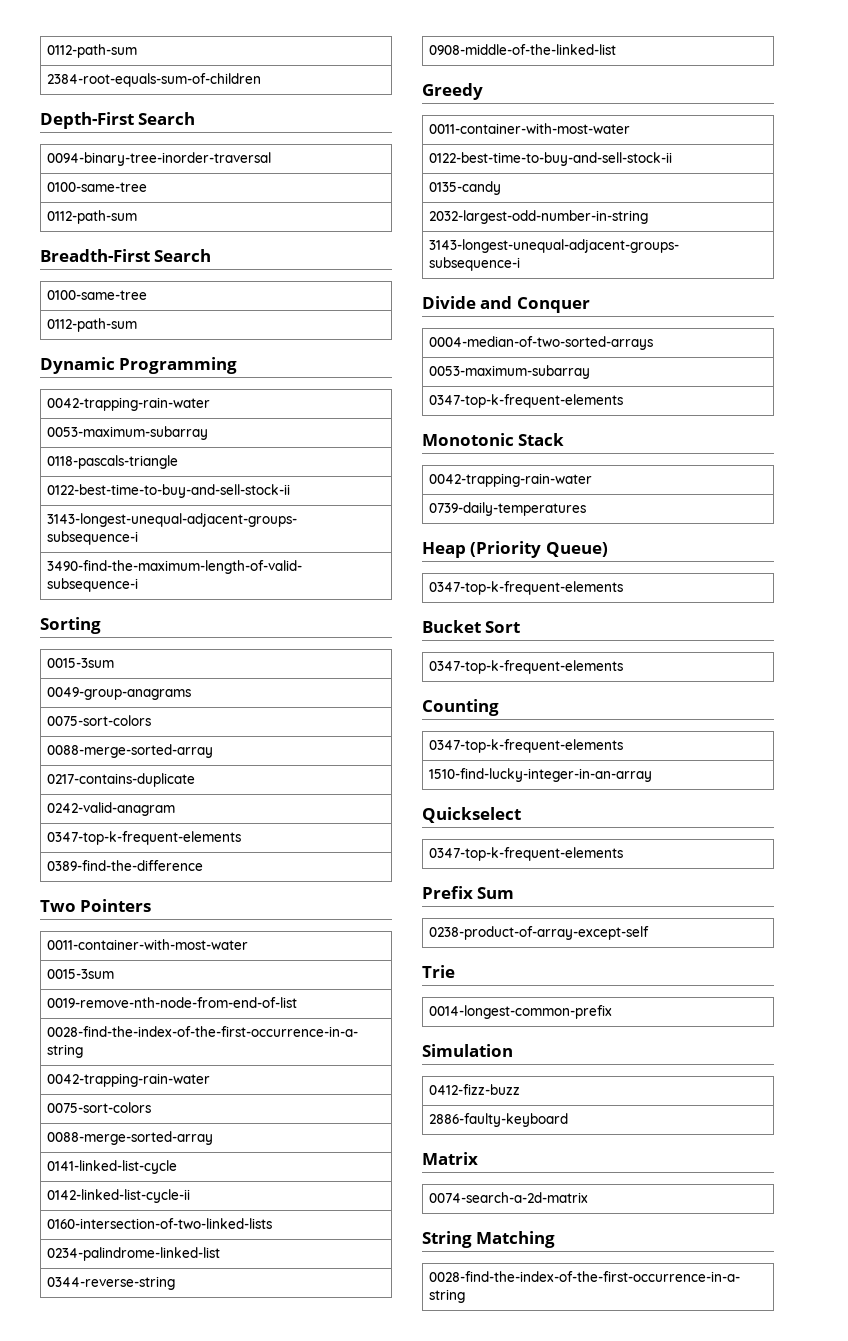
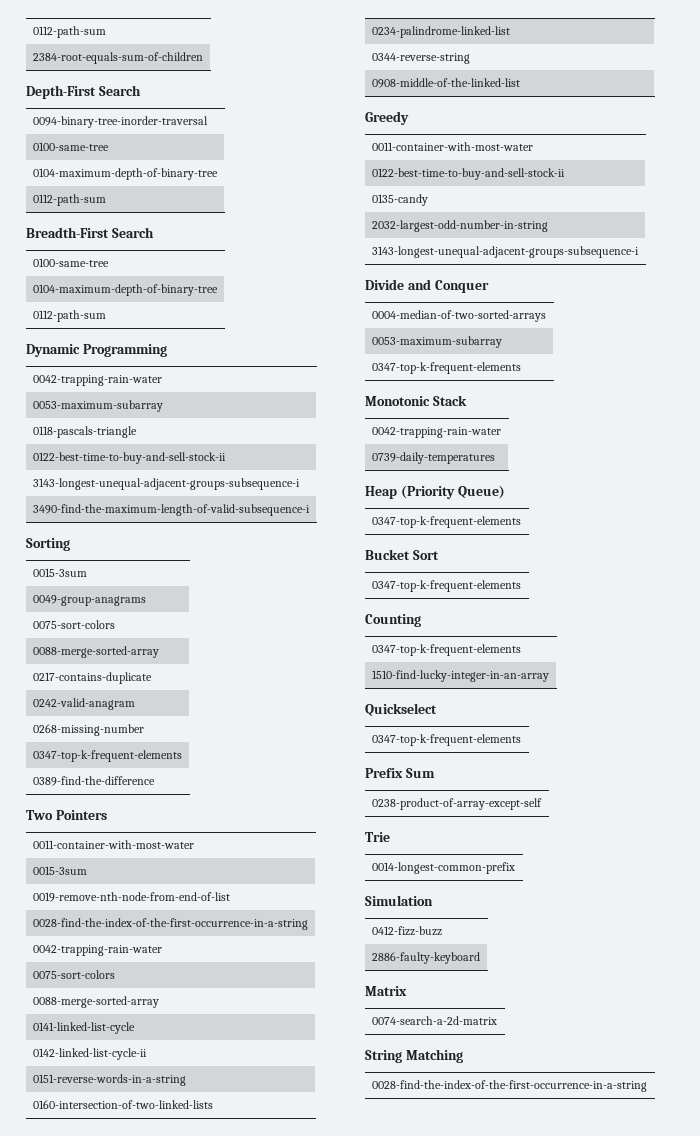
(148, 187) none -> [32,168,218,180] // 0104-maximum-depth-of-binary-tree
(148, 295) none -> [32,284,218,296] // 0104-maximum-depth-of-binary-tree
(176, 809) none -> [32,724,144,736] // 0268-missing-number
(191, 1196) none -> [32,1074,186,1086] // 0151-reverse-words-in-a-string

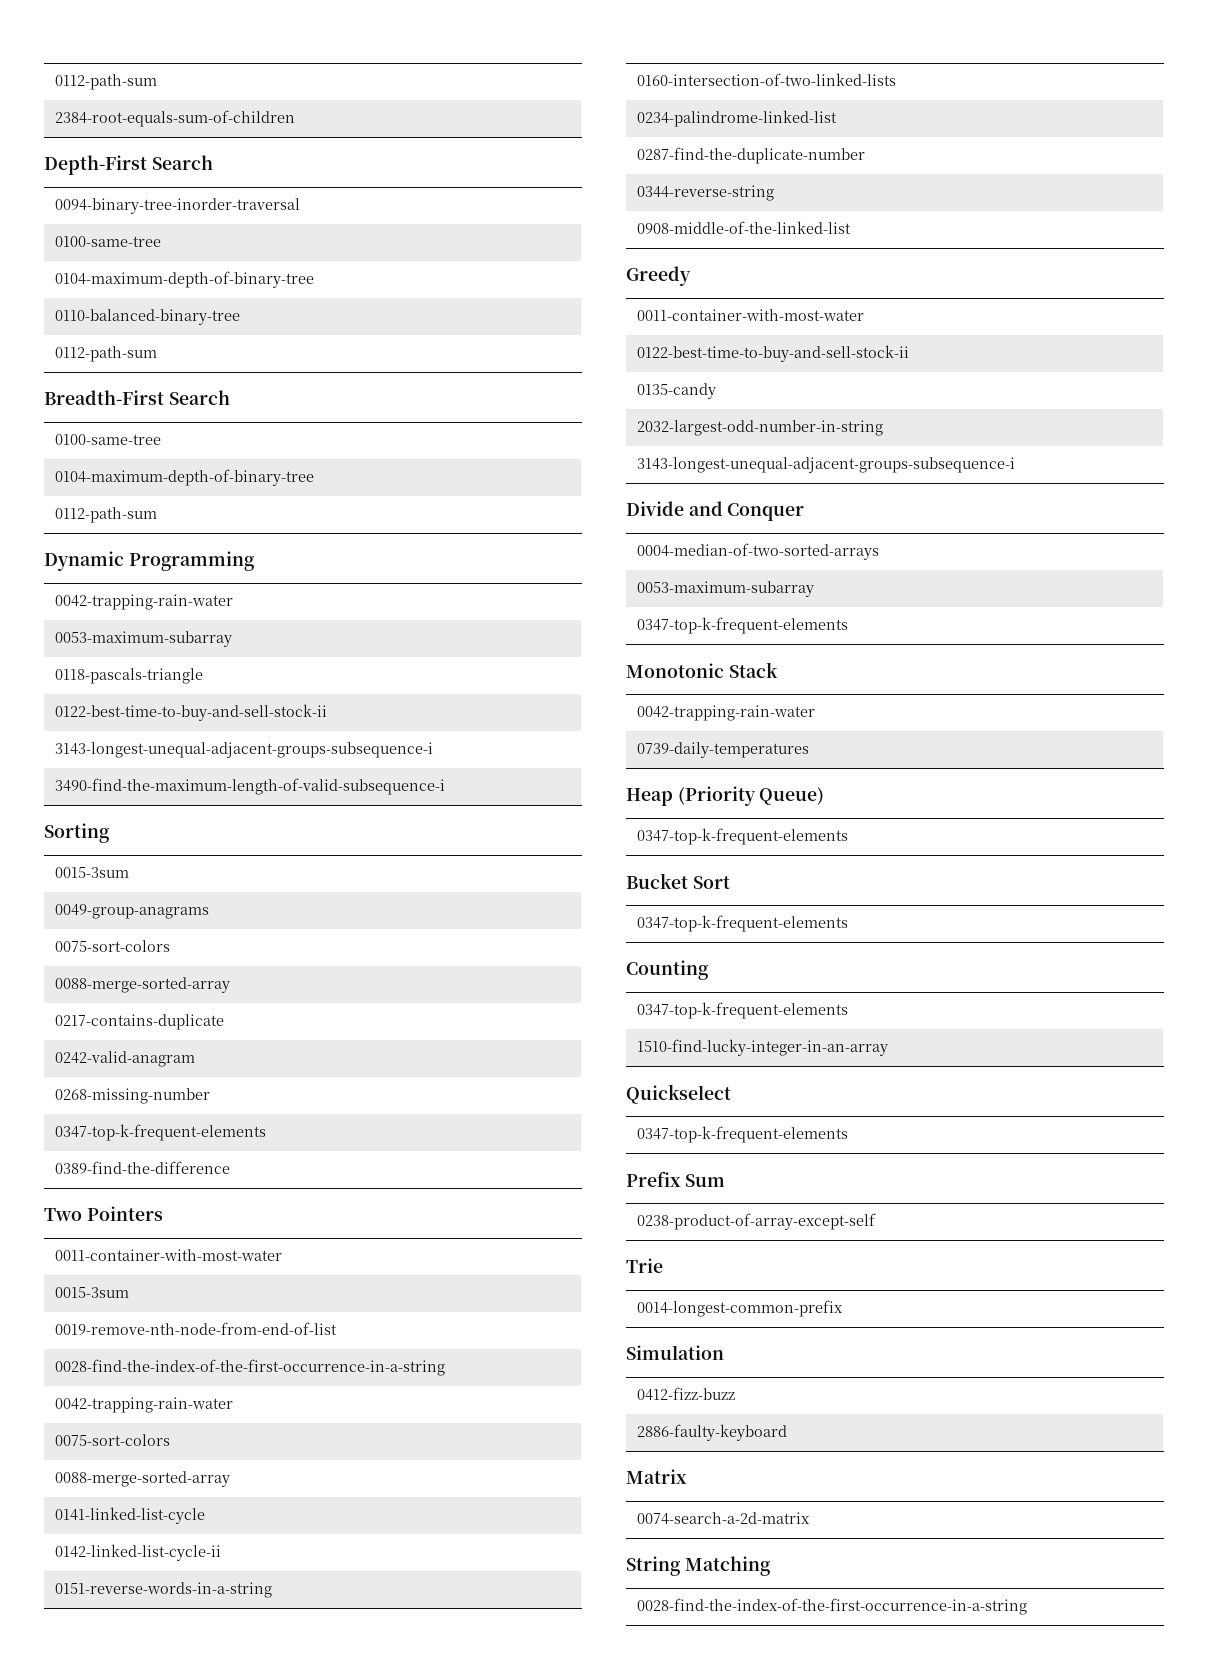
(218, 174) none -> [55,309,241,325] // 0110-balanced-binary-tree
(510, 32) none -> [637,147,866,164] // 0287-find-the-duplicate-number

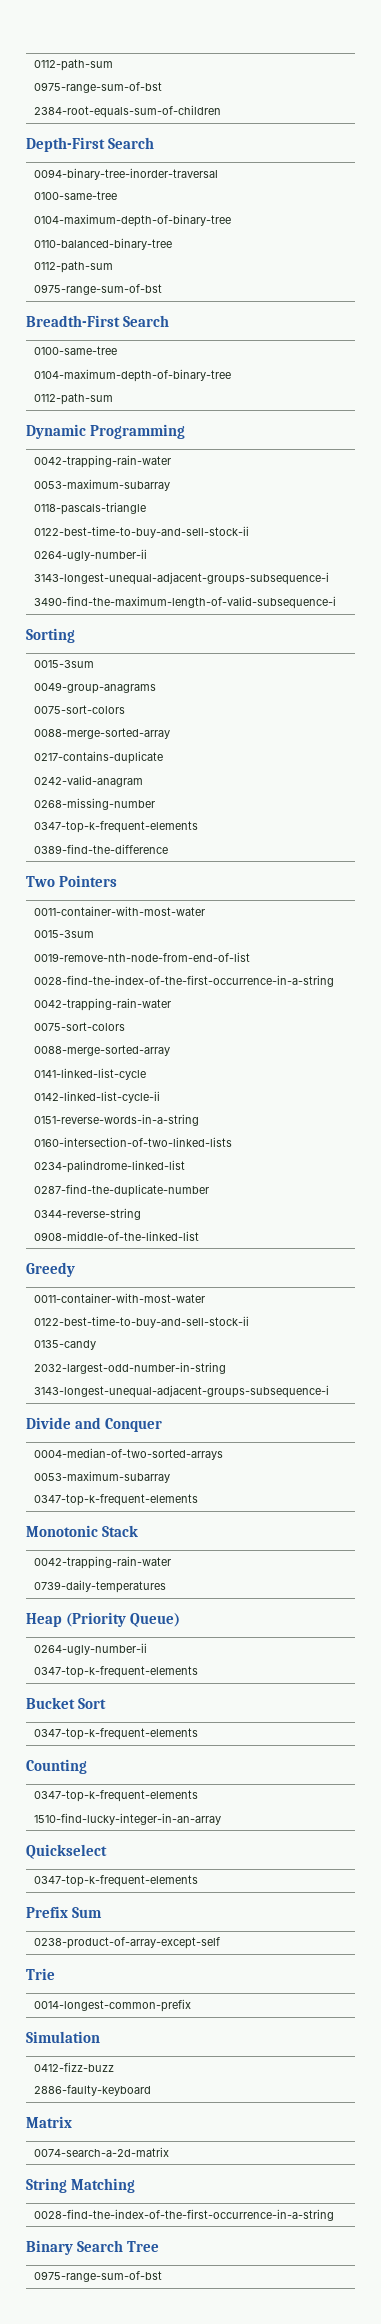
[55,74,158,90] 0112-path-sum -> [34,59,114,71] [34,82,163,93] 0112-path-sum // 0975-range-sum-of-bst
(158, 354) none -> [34,284,163,295] // 0975-range-sum-of-bst
(328, 712) none -> [34,549,148,561] // 0264-ugly-number-ii
(825, 796) none -> [34,1643,148,1655] // 0264-ugly-number-ii
(1028, 1606) none -> [26,2240,160,2255] [34,2271,163,2282] // Binary Search Tree // 0975-range-sum-of-bst

